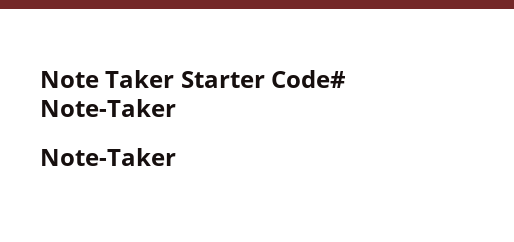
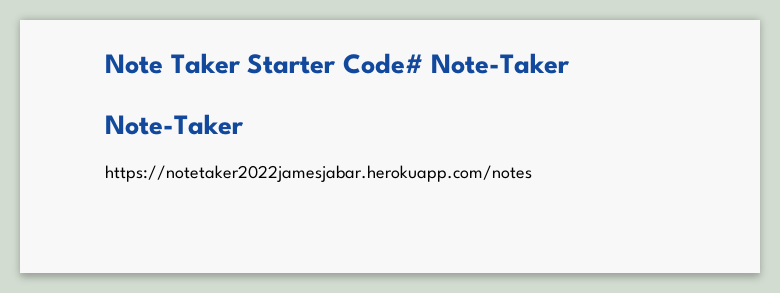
(176, 157) none -> [105,165,532,182] // https://notetaker2022jamesjabar.herokuapp.com/notes

